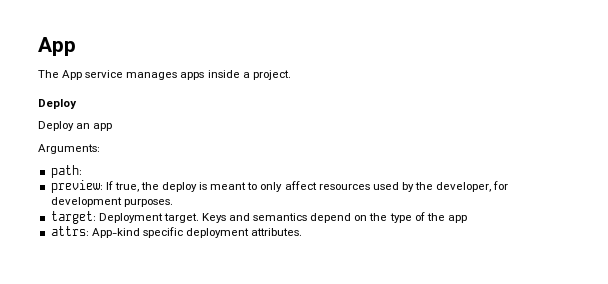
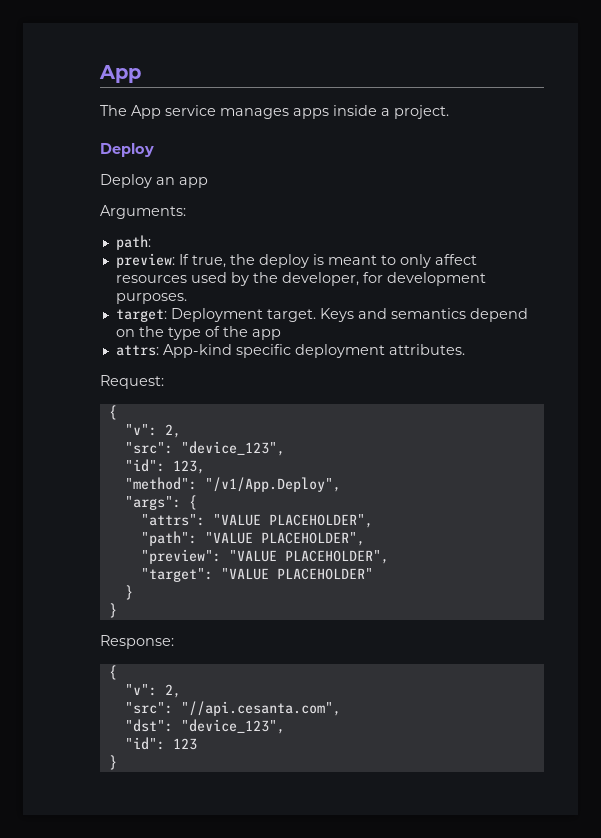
(303, 232) none -> [100,375,164,389] [108,405,117,420] [124,424,181,438] [124,441,285,456] [124,459,205,474] [124,477,341,492] [124,495,197,510] [140,514,373,528] [140,531,365,546] [140,549,389,564] [140,568,373,582] [124,585,133,600] [108,603,117,618] [100,635,174,649] [108,665,117,680] [124,684,181,698] [124,701,341,716] [124,719,285,734] [124,737,197,750] [108,755,117,770] // Request: // { // "v": 2, // "src": "device_123", // "id": 123, // "method": "/v1/App.Deploy", // "args": { // "attrs": "VALUE PLACEHOLDER", // "path": "VALUE PLACEHOLDER", // "preview": "VALUE PLACEHOLDER", // "target": "VALUE PLACEHOLDER" // } // } // Response: // { // "v": 2, // "src": "//api.cesanta.com", // "dst": "device_123", // "id": 123 // }

